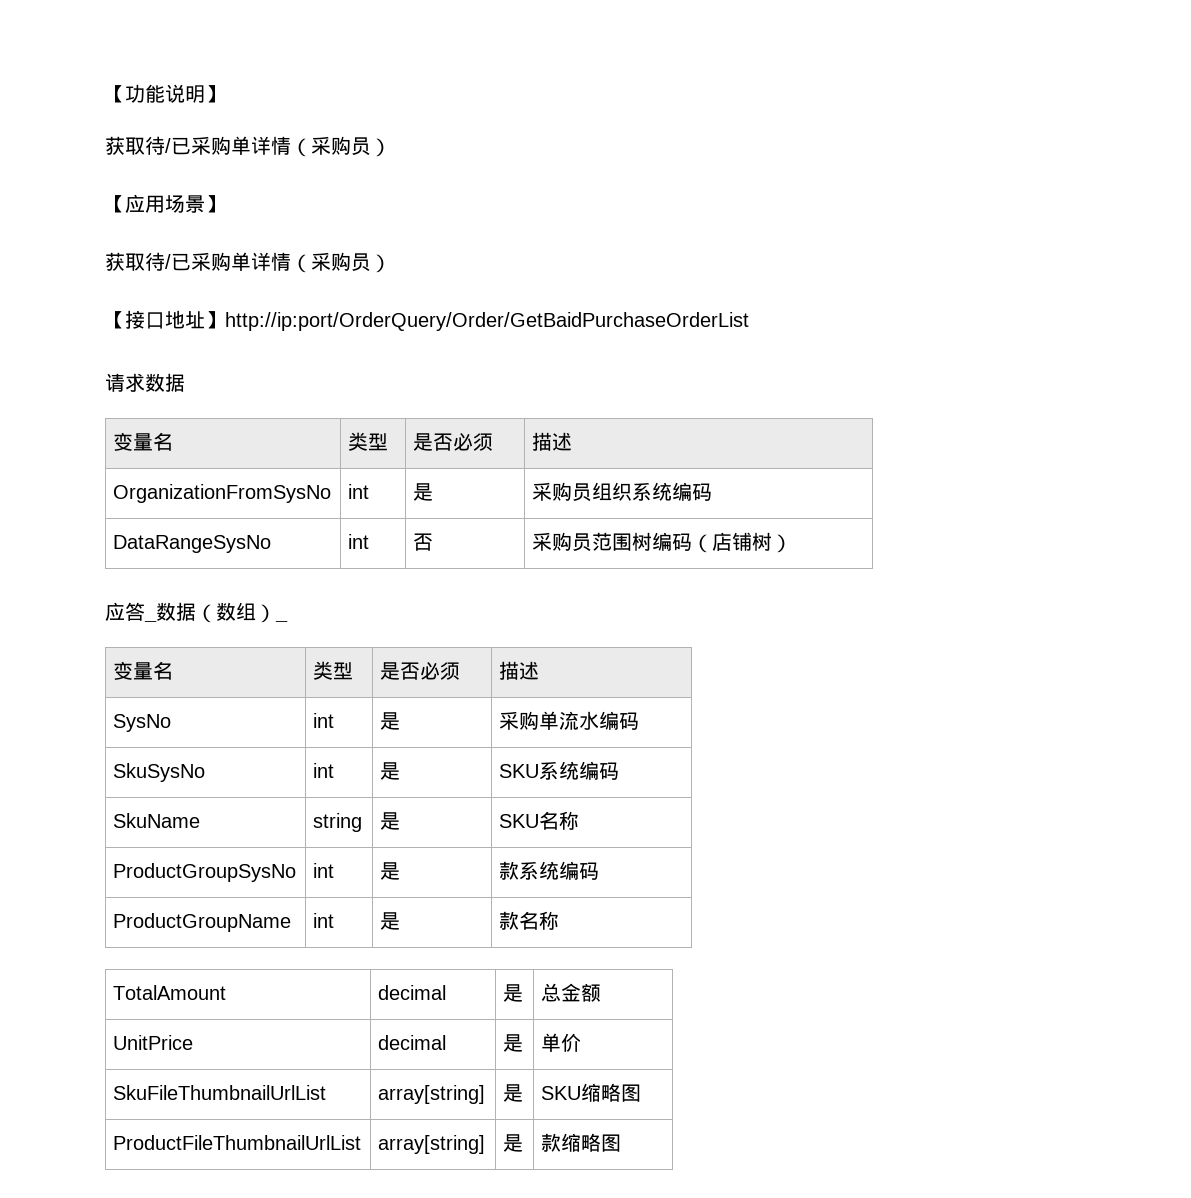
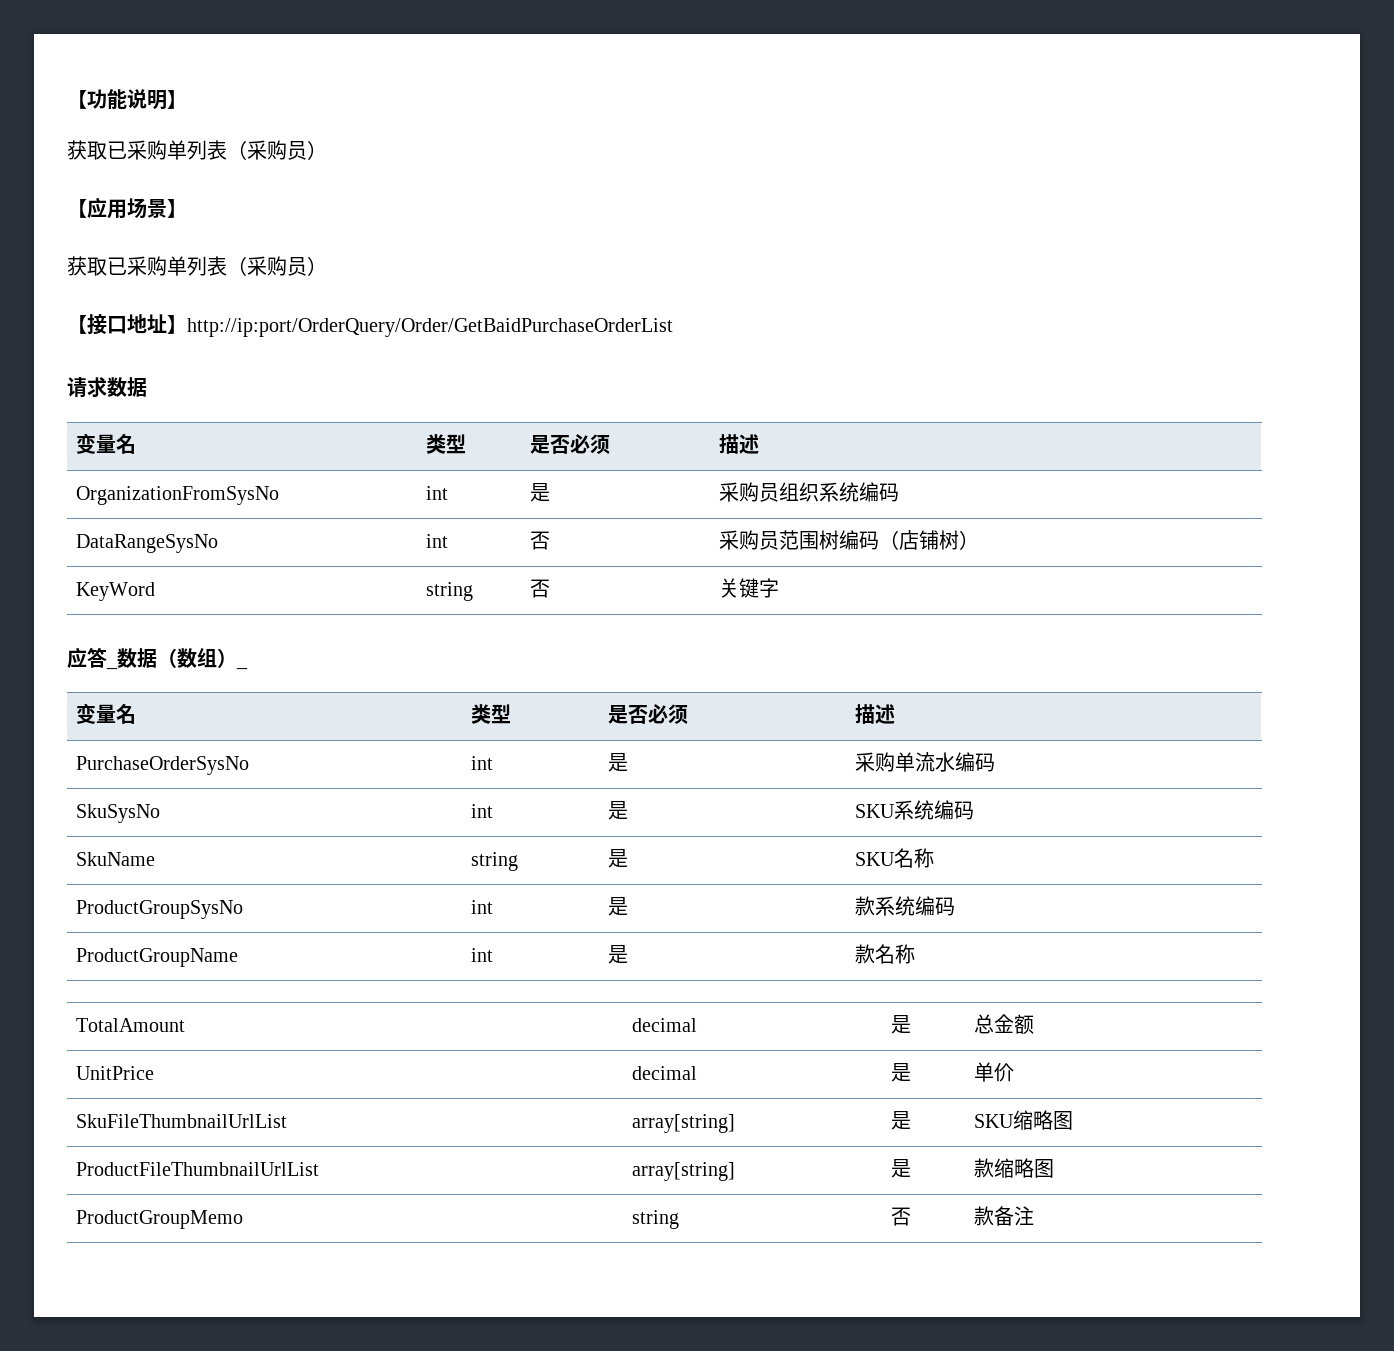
[145,136,291,155] 待/已采购单详情 -> [107,140,227,160] 已采购单列表
[145,252,291,271] 待/已采购单详情 -> [107,256,227,276] 已采购单列表
(793, 543) none -> [76,582,156,601] [426,582,474,601] [530,579,551,598] [719,578,780,598] // KeyWord | string | 否 | 关键字
[113,714,172,732] SysNo -> [76,756,250,775] PurchaseOrderSysNo
(622, 1143) none -> [76,1210,244,1229] [632,1210,680,1229] [891,1207,912,1226] [974,1206,1035,1226] // ProductGroupMemo | string | 否 | 款备注

